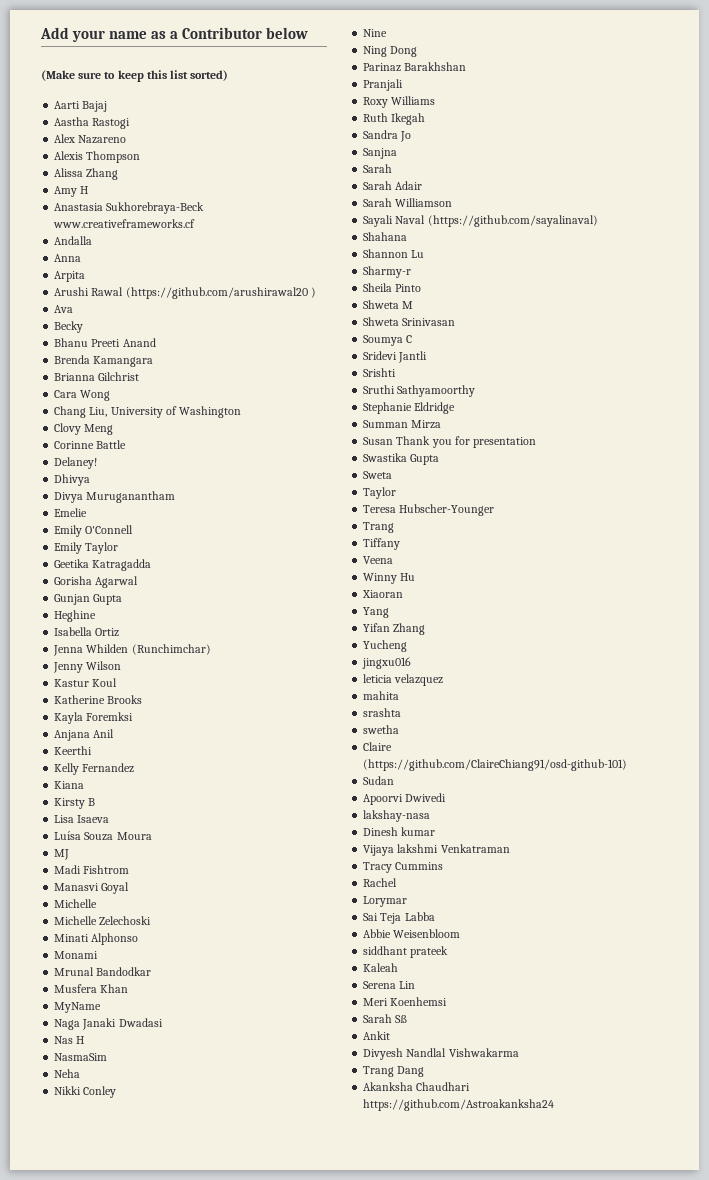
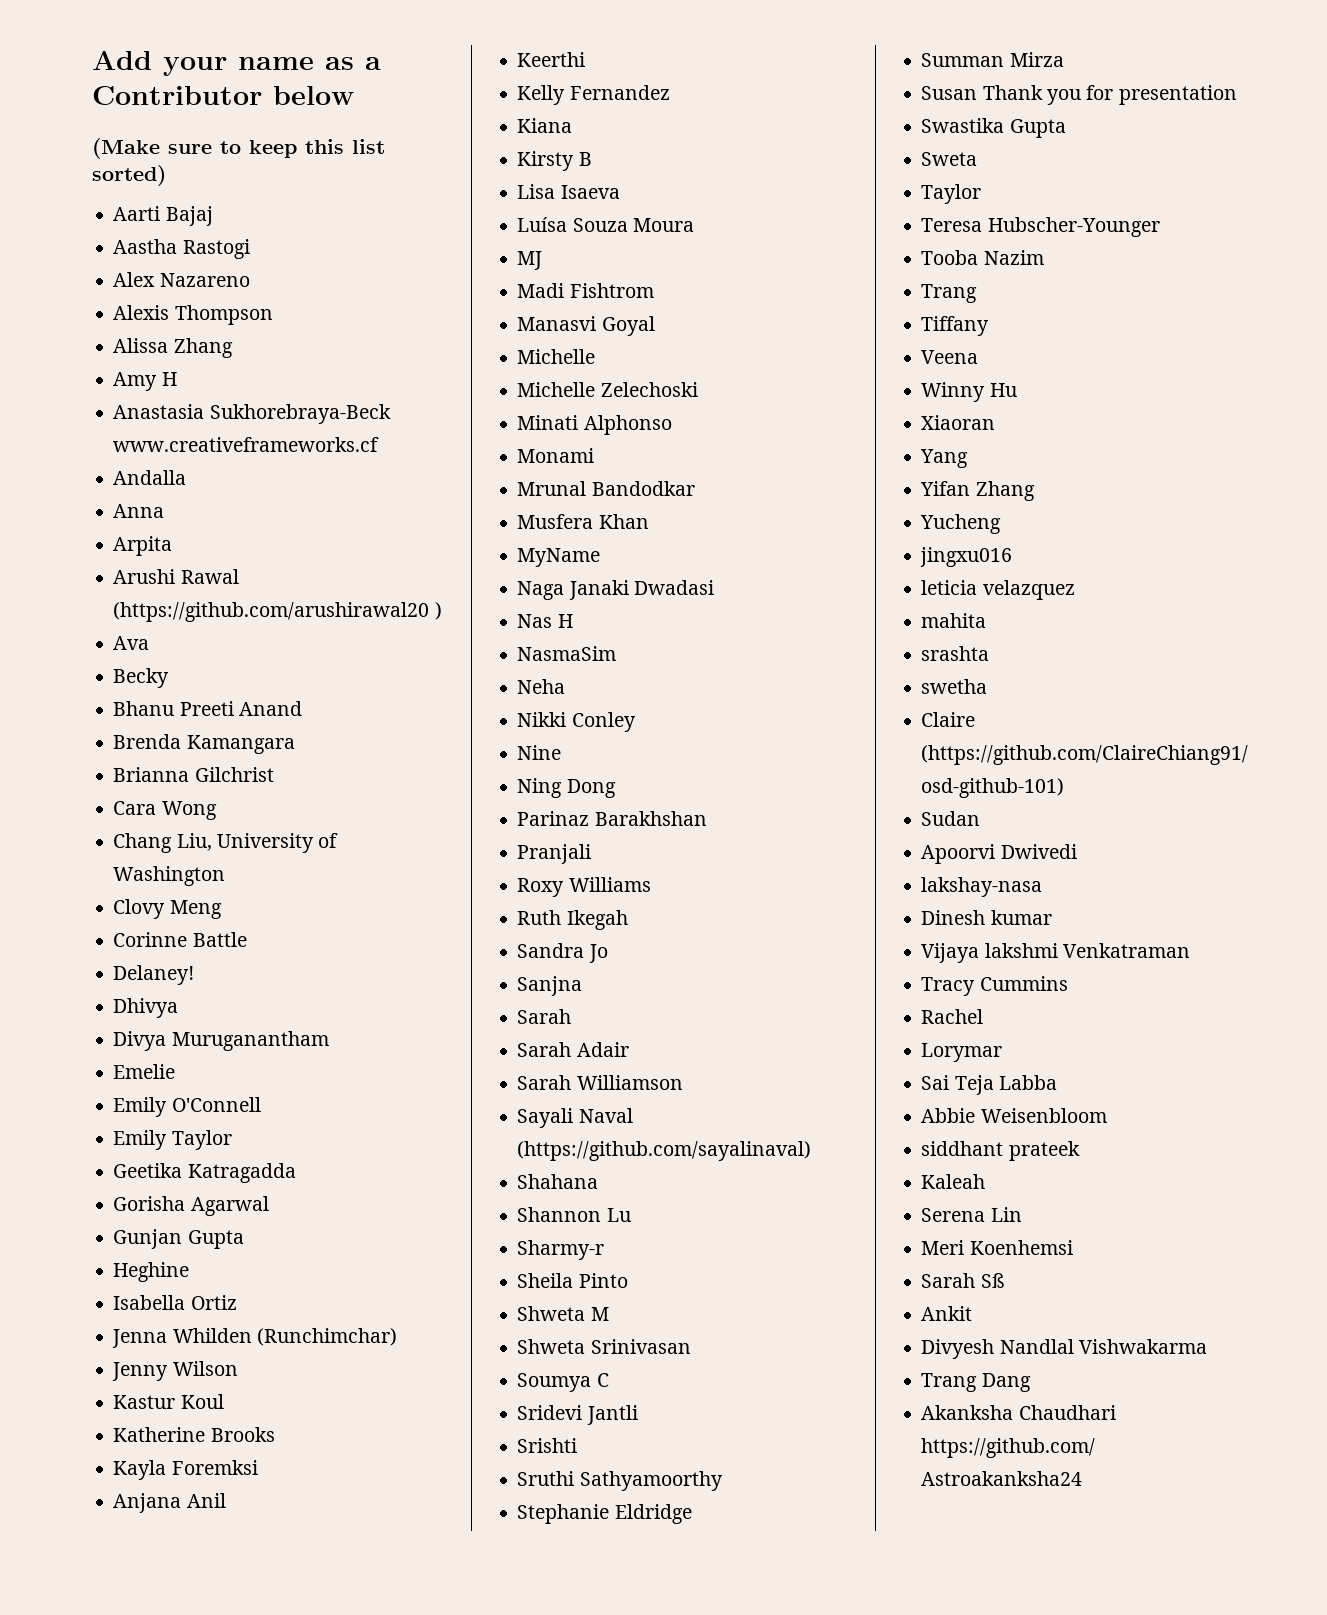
(495, 510) none -> [921,250,1044,265] // Tooba Nazim

